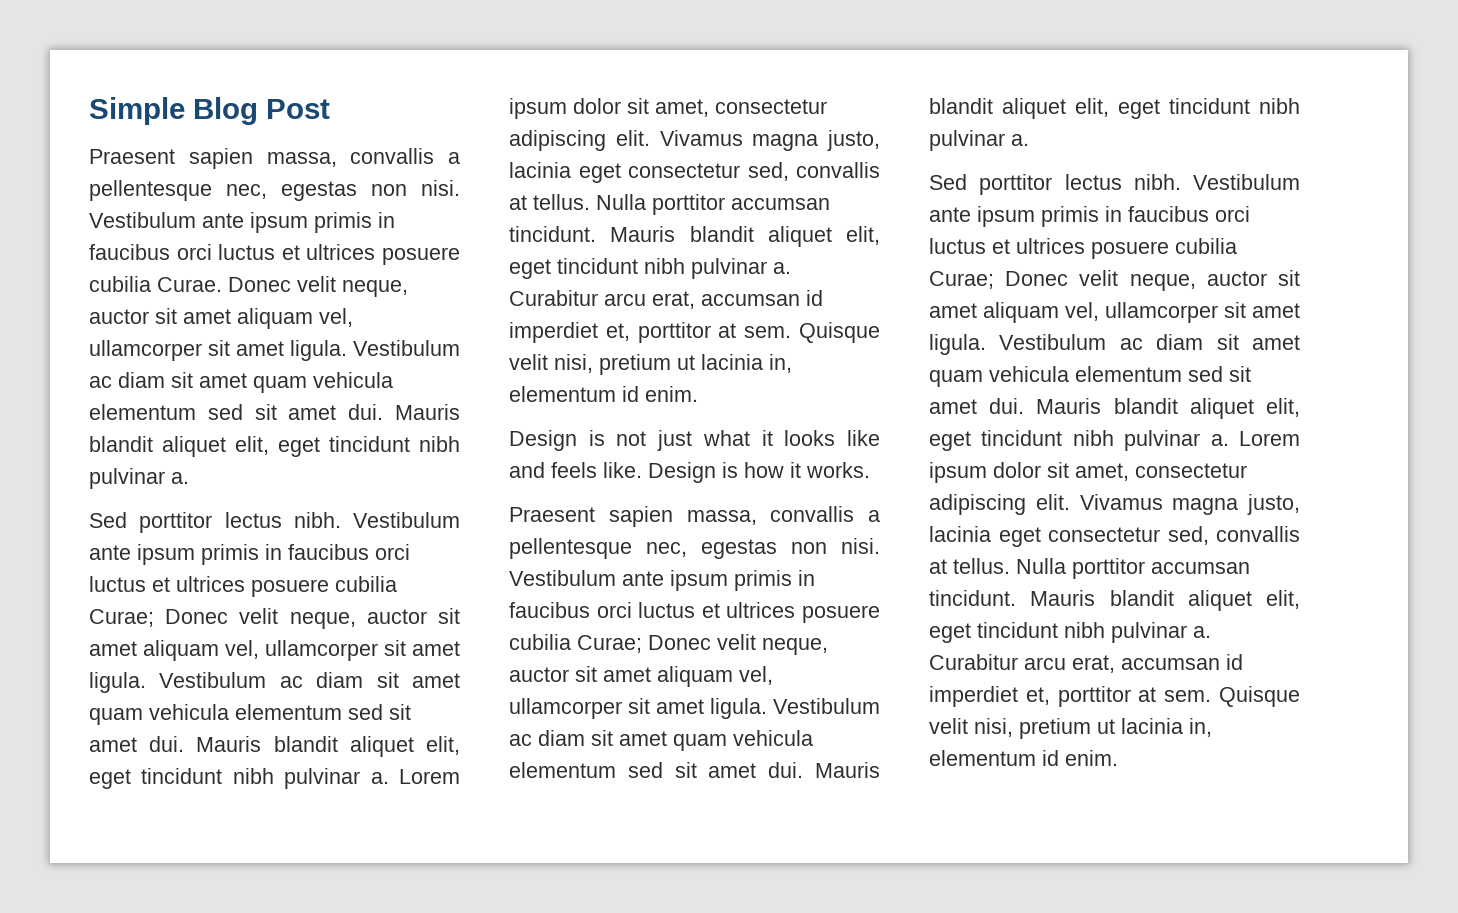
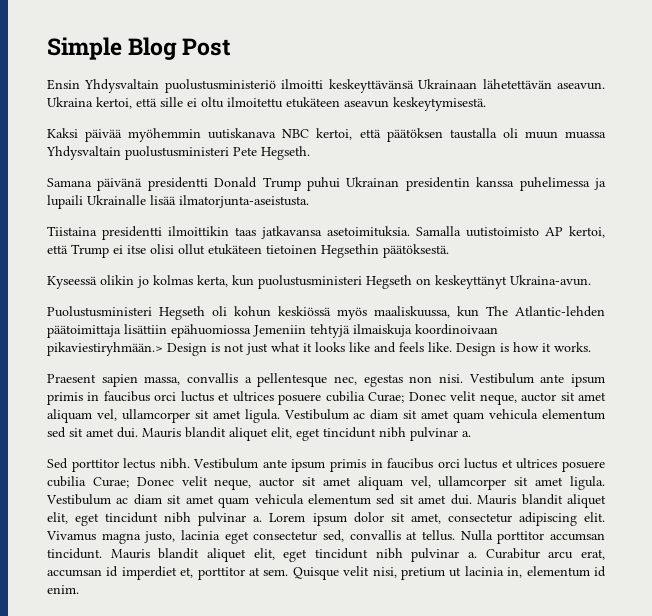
[89,148,460,169] [89,180,460,201] [89,212,395,233] [89,244,460,265] [89,276,408,297] [89,308,353,329] [89,340,460,361] [89,372,393,393] [89,404,461,420] [89,436,460,457] [89,468,189,489] [89,512,460,533] [89,544,410,565] [89,576,397,597] [89,608,460,629] [89,640,460,661] [89,672,460,693] [89,704,411,725] [89,736,460,757] [89,768,460,789] [509,98,827,119] [509,130,880,151] [509,162,880,183] [509,194,830,215] [509,226,880,247] [509,258,791,279] [509,290,823,309] [509,322,880,343] [509,354,792,375] [509,386,698,402] Praesent sapien massa, convallis a pellentesque nec, egestas non nisi. Vestibulum ante ipsum primis in faucibus orci luctus et ultrices posuere cubilia Curae. Donec velit neque, auctor sit amet aliquam vel, ullamcorper sit amet ligula. Vestibulum ac diam sit amet quam vehicula elementum sed sit amet dui. Mauris blandit aliquet elit, eget tincidunt nibh pulvinar a. // Sed porttitor lectus nibh. Vestibulum ante ipsum primis in faucibus orci luctus et ultrices posuere cubilia Curae; Donec velit neque, auctor sit amet aliquam vel, ullamcorper sit amet ligula. Vestibulum ac diam sit amet quam vehicula elementum sed sit amet dui. Mauris blandit aliquet elit, eget tincidunt nibh pulvinar a. Lorem ipsum dolor sit amet, consectetur adipiscing elit. Vivamus magna justo, lacinia eget consectetur sed, convallis at tellus. Nulla porttitor accumsan tincidunt. Mauris blandit aliquet elit, eget tincidunt nibh pulvinar a. Curabitur arcu erat, accumsan id imperdiet et, porttitor at sem. Quisque velit nisi, pretium ut lacinia in, elementum id enim. // -> [47,79,605,93] [47,97,486,111] [47,128,606,142] [46,146,310,160] [47,177,606,191] [47,195,309,209] [47,226,605,240] [47,244,449,258] [47,275,591,289] [47,306,605,320] [47,324,498,338] [47,342,163,356] Ensin Yhdysvaltain puolustusministeriö ilmoitti keskeyttävänsä Ukrainaan lähetettävän aseavun. Ukraina kertoi, että sille ei oltu ilmoitettu etukäteen aseavun keskeytymisestä. // Kaksi päivää myöhemmin uutiskanava NBC kertoi, että päätöksen taustalla oli muun muassa Yhdysvaltain puolustusministeri Pete Hegseth. // Samana päivänä presidentti Donald Trump puhui Ukrainan presidentin kanssa puhelimessa ja lupaili Ukrainalle lisää ilmatorjunta-aseistusta. // Tiistaina presidentti ilmoittikin taas jatkavansa asetoimituksia. Samalla uutistoimisto AP kertoi, että Trump ei itse olisi ollut etukäteen tietoinen Hegsethin päätöksestä. // Kyseessä olikin jo kolmas kerta, kun puolustusministeri Hegseth on keskeyttänyt Ukraina-avun. // Puolustusministeri Hegseth oli kohun keskiössä myös maaliskuussa, kun The Atlantic-lehden päätoimittaja lisättiin epähuomiossa Jemeniin tehtyjä ilmaiskuja koordinoivaan pikaviestiryhmään.>

